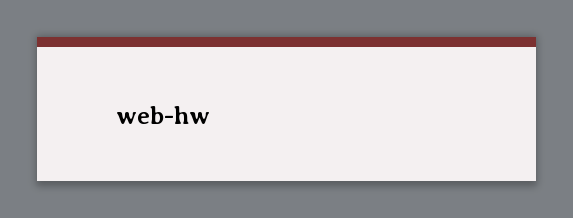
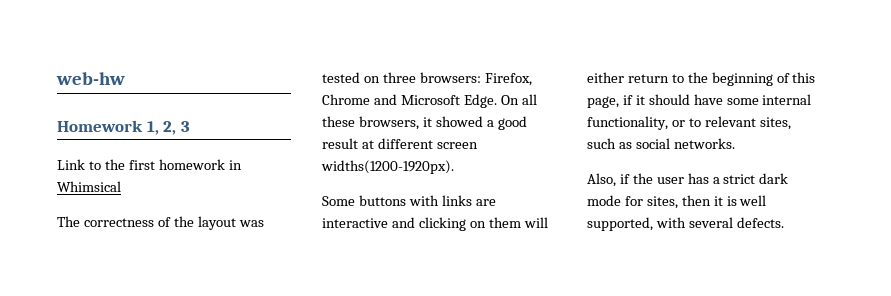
(210, 115) none -> [57,120,190,135] [57,159,242,170] [57,181,121,192] [57,216,264,230] [322,72,532,86] [322,94,537,108] [322,116,527,130] [322,138,478,149] [321,160,454,174] [322,195,496,206] [322,217,548,231] [587,72,816,86] [587,94,812,108] [587,116,791,130] [587,138,735,149] [587,173,789,187] [587,195,767,209] [587,217,784,231] // Homework 1, 2, 3 // Link to the first homework in Whimsical // The correctness of the layout was tested on three browsers: Firefox, Chrome and Microsoft Edge. On all these browsers, it showed a good result at different screen widths(1200-1920px). // Some buttons with links are interactive and clicking on them will either return to the beginning of this page, if it should have some internal functionality, or to relevant sites, such as social networks. // Also, if the user has a strict dark mode for sites, then it is well supported, with several defects.

